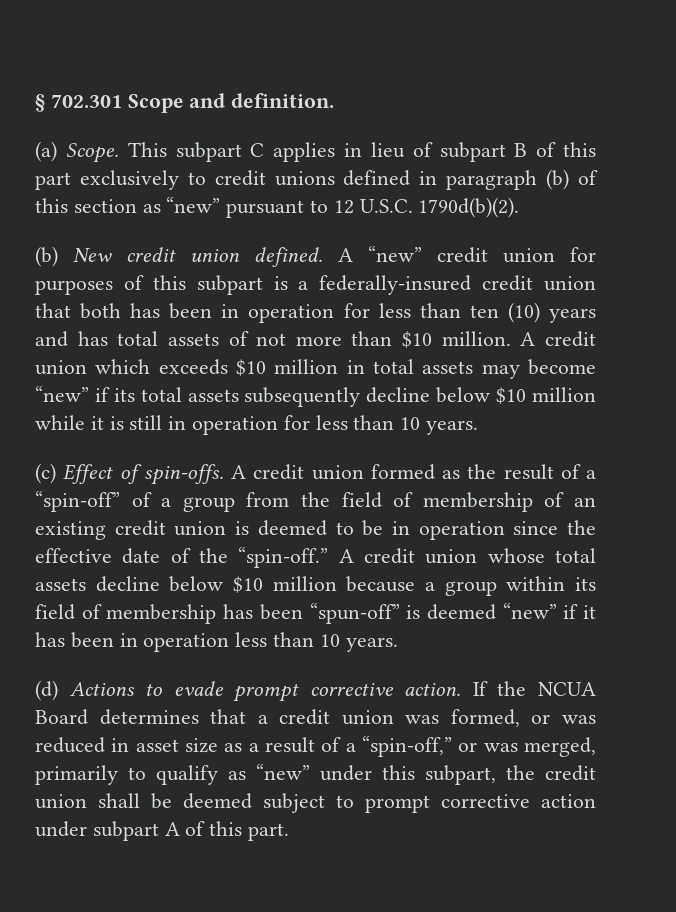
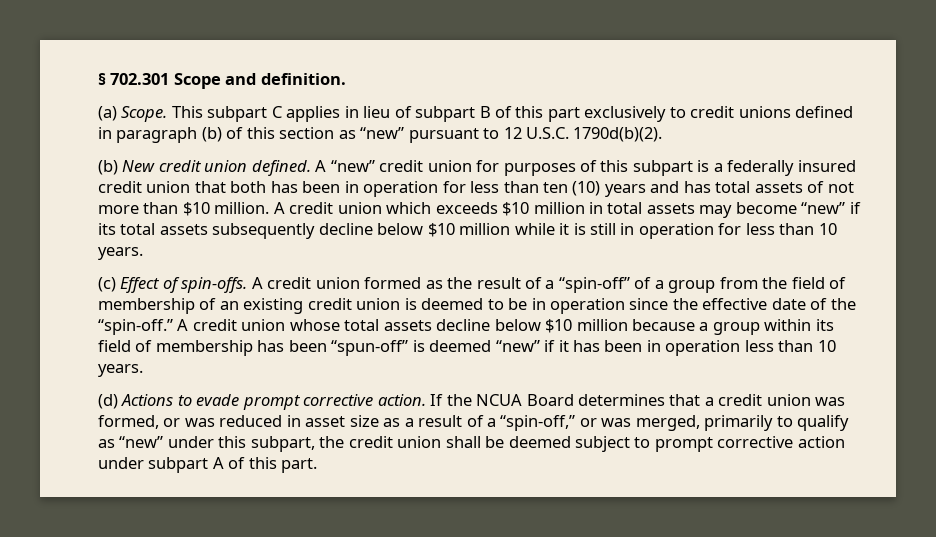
[319,275,472,295] federally-insured -> [727,160,856,176] federally insured

